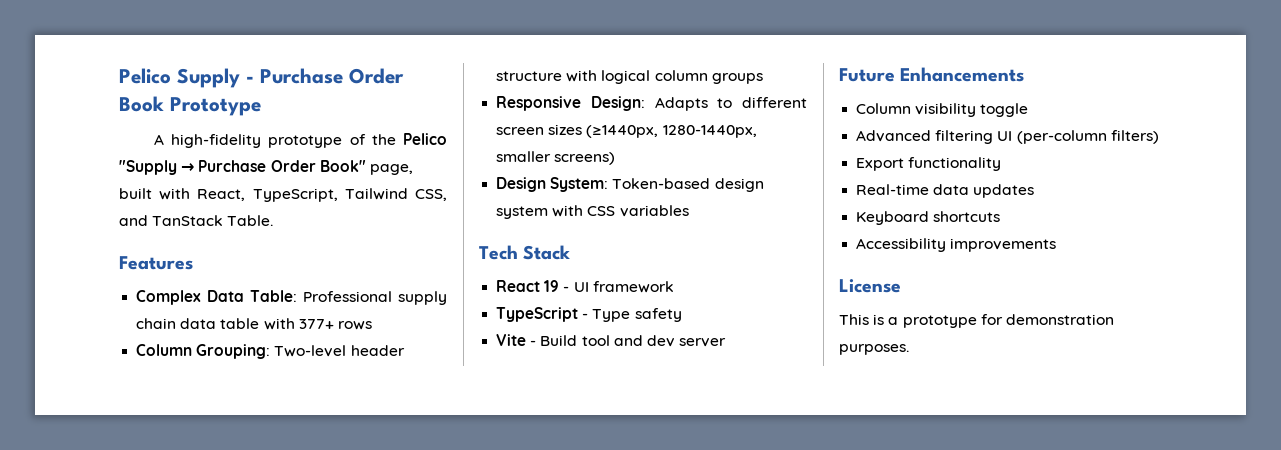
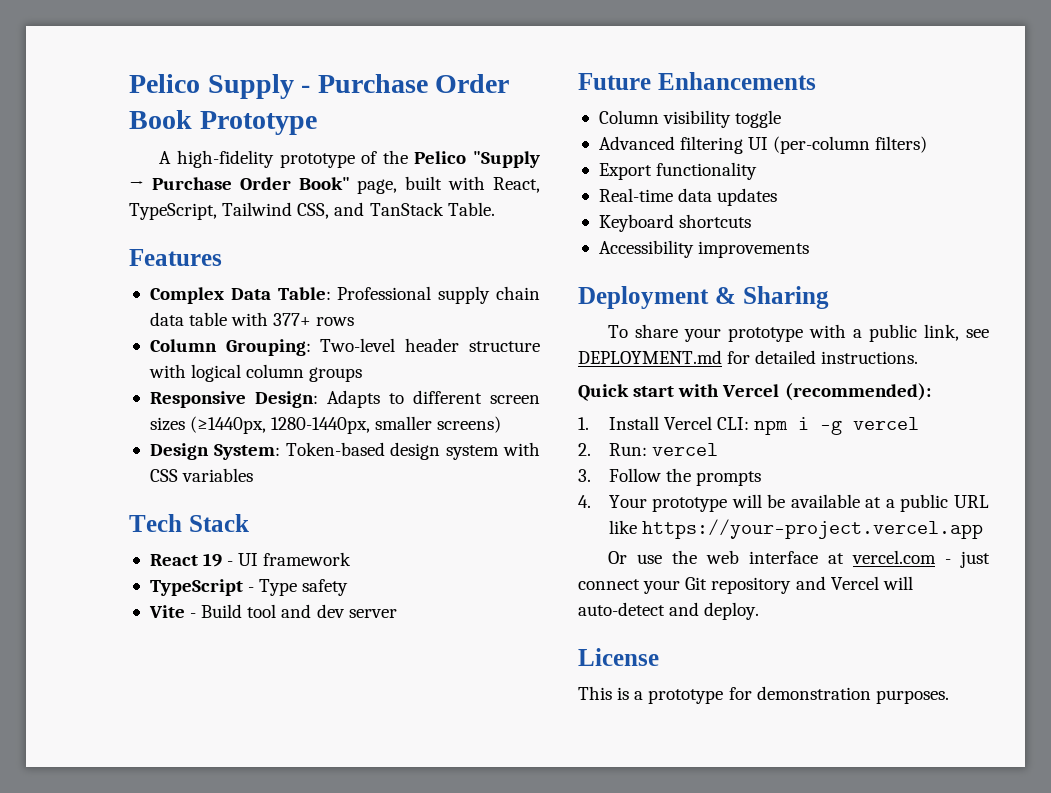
(1057, 245) none -> [578,286,829,309] [608,324,989,342] [578,350,919,364] [578,383,931,401] [578,416,919,435] [578,443,718,456] [578,468,761,486] [578,494,989,512] [608,519,983,539] [608,550,990,568] [578,576,913,594] [578,602,760,620] // Deployment & Sharing // To share your prototype with a public link, see DEPLOYMENT.md for detailed instructions. // Quick start with Vercel (recommended): // 1. Install Vercel CLI: npm i -g vercel // 2. Run: vercel // 3. Follow the prompts // 4. Your prototype will be available at a public URL like https://your-project.vercel.app // Or use the web interface at vercel.com - just connect your Git repository and Vercel will auto-detect and deploy.

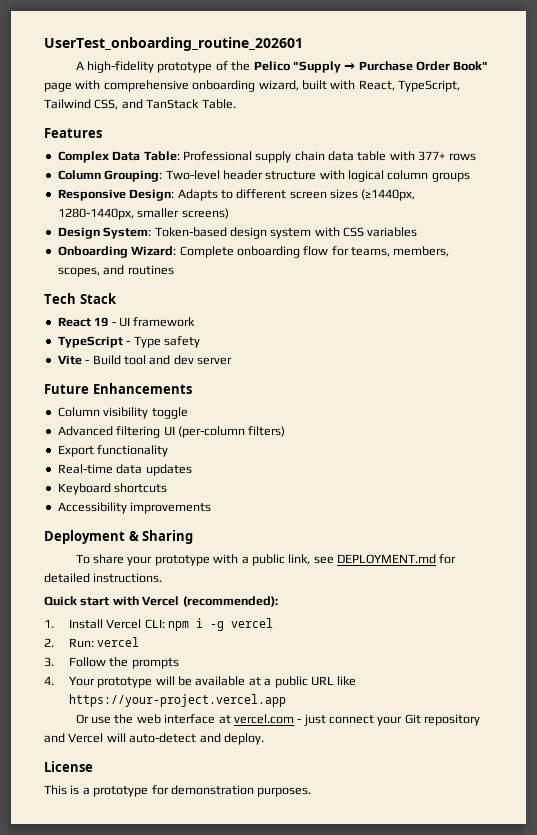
[129,74,510,99] [129,110,317,135] Pelico Supply - Purchase Order Book Prototype -> [44,37,303,51] UserTest_onboarding_routine_202601
[357,179,398,194] page, -> [44,80,299,92] page with comprehensive onboarding wizard,
(254, 475) none -> [57,246,450,258] [57,265,174,277] // Onboarding Wizard: Complete onboarding flow for teams, members, scopes, and routines

